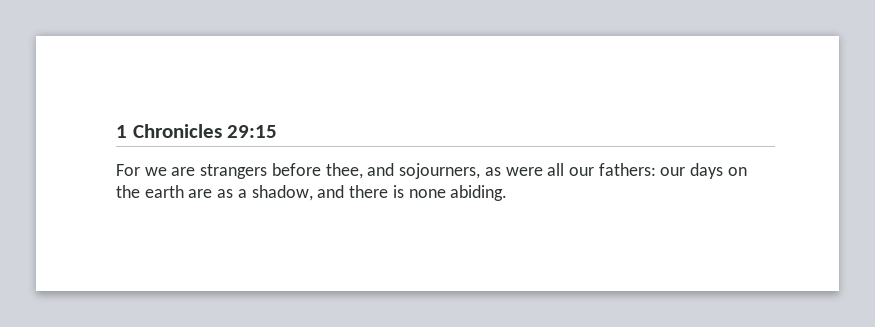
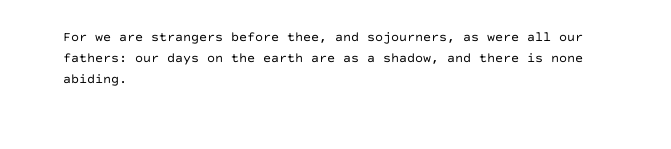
[116,124,278,138] 1 Chronicles 29:15 // -> (63, 37) none

